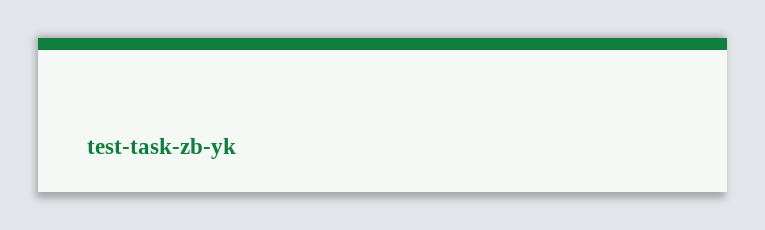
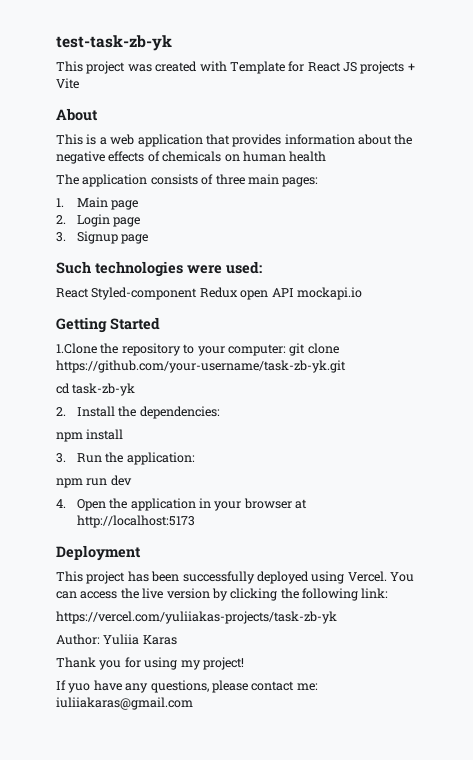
(236, 148) none -> [56,61,415,74] [56,78,79,89] [56,108,98,121] [56,134,413,147] [56,151,327,164] [56,174,319,187] [56,197,139,210] [56,214,141,227] [56,231,149,244] [56,261,262,277] [56,287,362,300] [56,317,160,333] [56,343,339,356] [56,360,346,373] [56,383,136,396] [56,406,220,419] [56,429,124,442] [56,452,195,465] [56,475,132,488] [56,498,308,511] [76,515,195,528] [56,545,141,561] [56,571,414,584] [56,588,389,601] [56,611,337,624] [56,634,177,645] [56,657,244,670] [56,680,318,693] [56,697,193,710] // This project was created with Template for React JS projects + Vite // About // This is a web application that provides information about the negative effects of chemicals on human health // The application consists of three main pages: // 1. Main page // 2. Login page // 3. Signup page // Such technologies were used: // React Styled-component Redux open API mockapi.io // Getting Started // 1.Clone the repository to your computer: git clone https://github.com/your-username/task-zb-yk.git // cd task-zb-yk // 2. Install the dependencies: // npm install // 3. Run the application: // npm run dev // 4. Open the application in your browser at http://localhost:5173 // Deployment // This project has been successfully deployed using Vercel. You can access the live version by clicking the following link: // https://vercel.com/yuliiakas-projects/task-zb-yk // Author: Yuliia Karas // Thank you for using my project! // If yuo have any questions, please contact me: iuliiakaras@gmail.com

